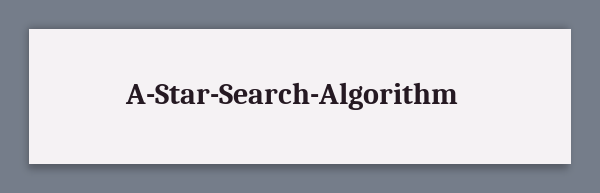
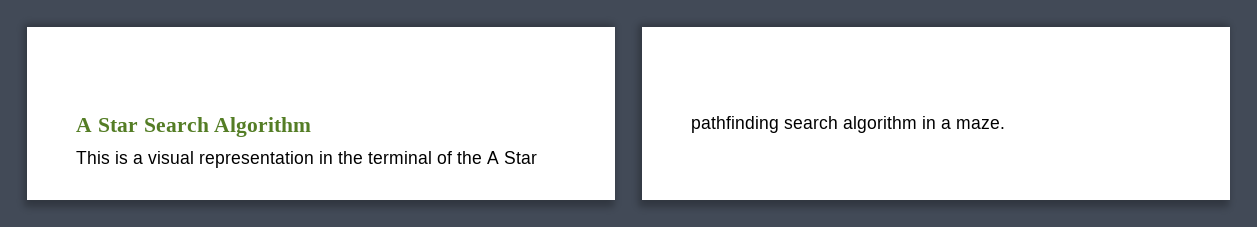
[125,82,458,110] A-Star-Search-Algorithm -> [76,117,312,137] [76,151,537,168] [691,116,1005,133] A Star Search Algorithm // This is a visual representation in the terminal of the A Star pathfinding search algorithm in a maze.

